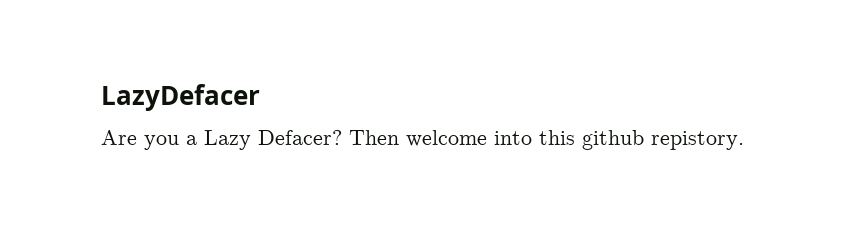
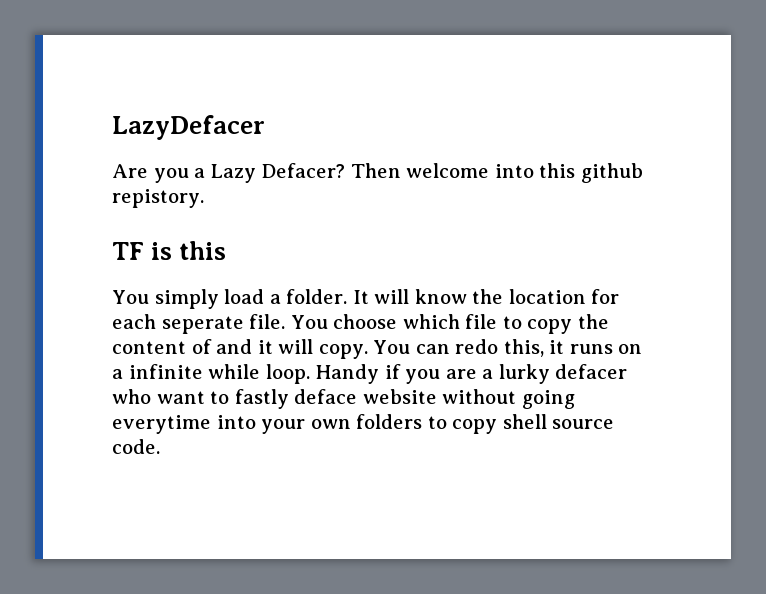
(744, 140) none -> [112,241,227,260] [112,289,620,309] [112,314,609,334] [112,339,643,359] [112,364,628,384] [112,389,575,409] [112,414,615,434] [112,439,160,454] // TF is this // You simply load a folder. It will know the location for each seperate file. You choose which file to copy the content of and it will copy. You can redo this, it runs on a infinite while loop. Handy if you are a lurky defacer who want to fastly deface website without going everytime into your own folders to copy shell source code.

